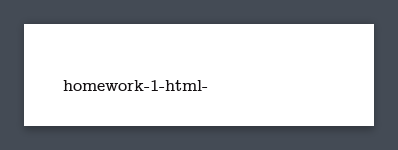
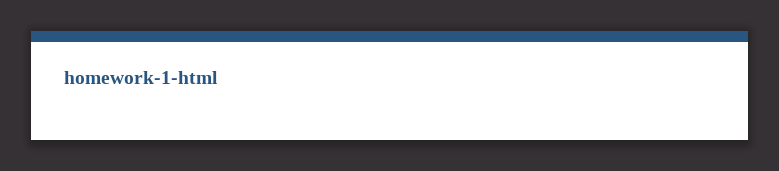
[63,80,208,91] homework-1-html- -> [64,71,218,84] homework-1-html

